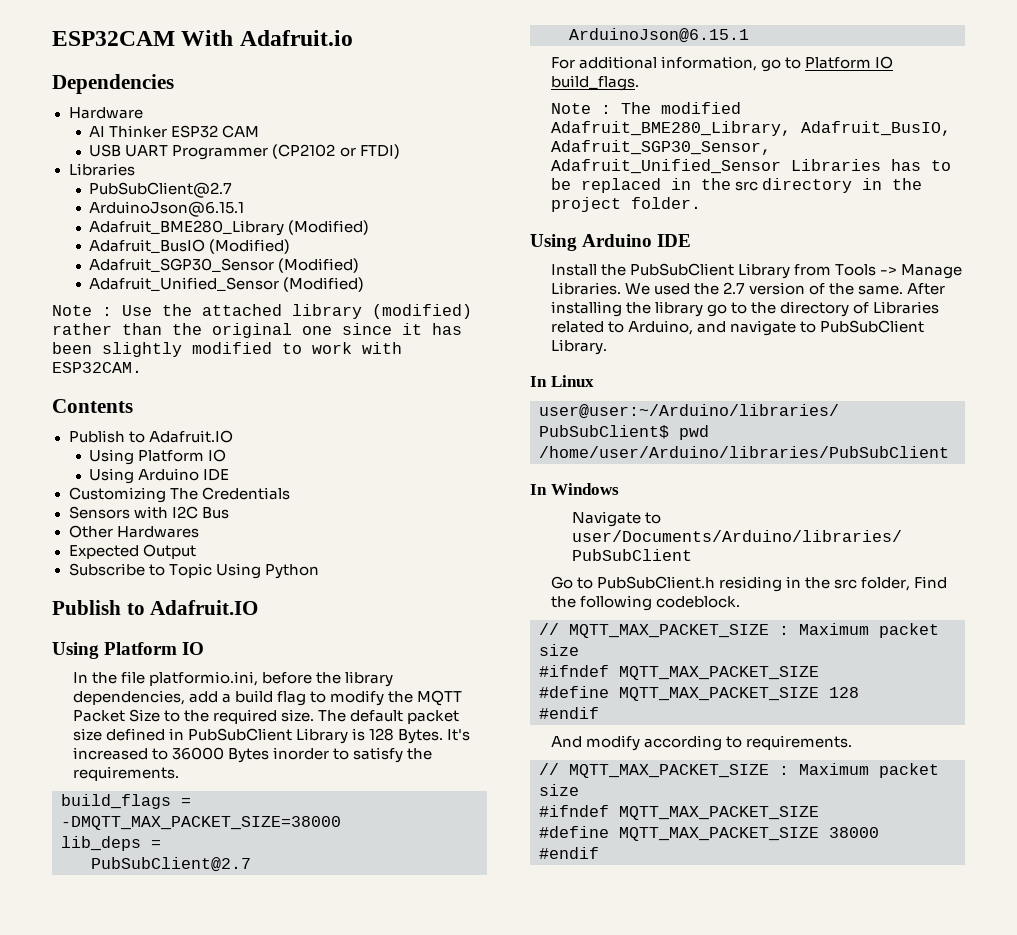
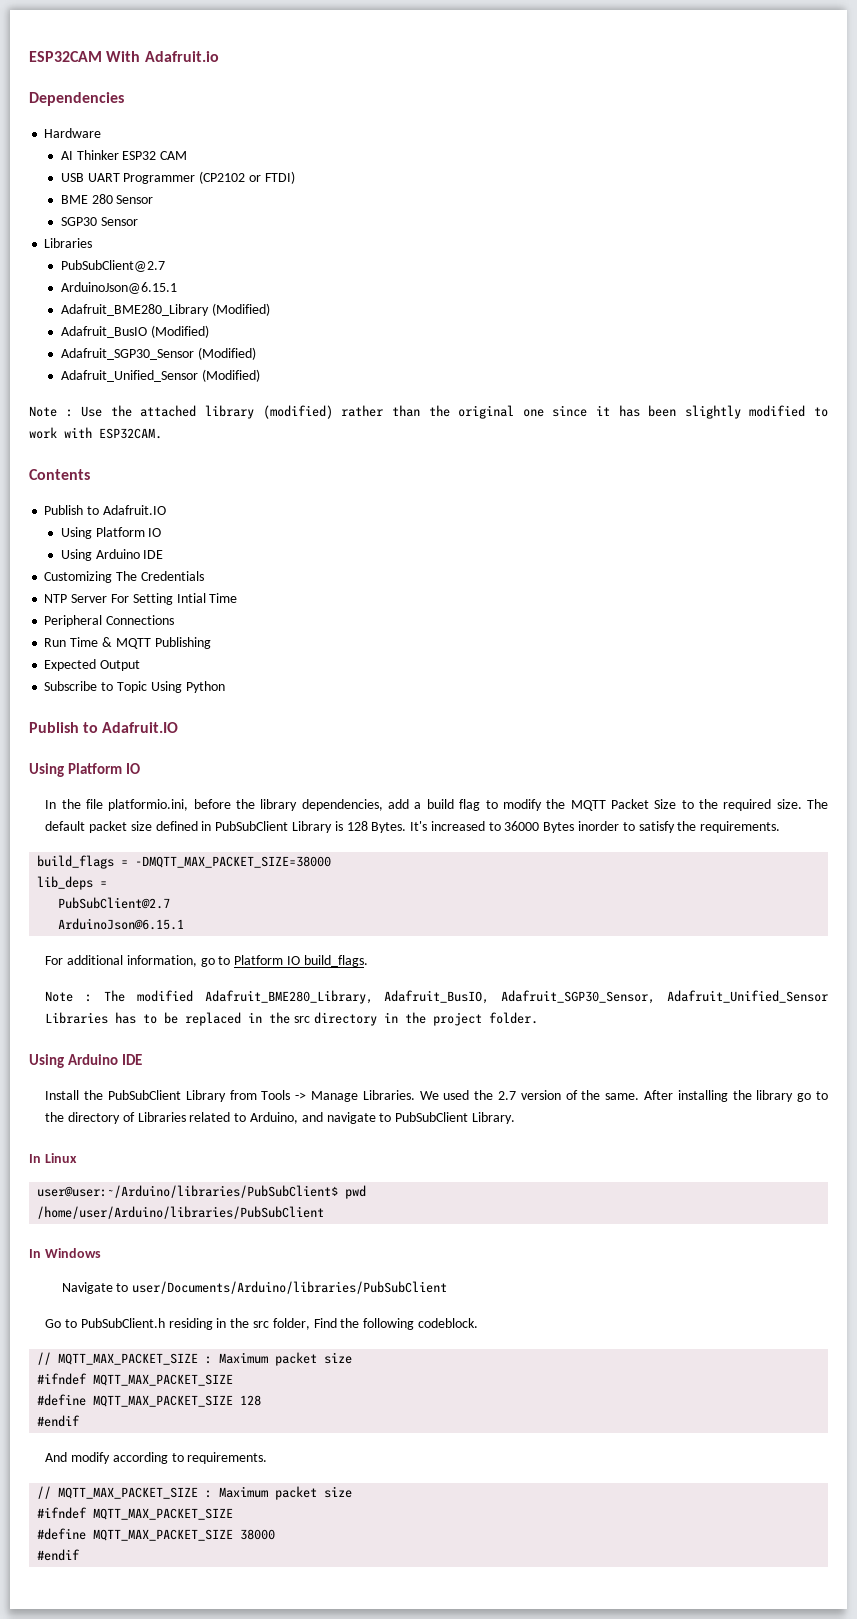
(400, 151) none -> [60,194,154,204] [60,217,138,226] // BME 280 Sensor // SGP30 Sensor
[68,506,229,519] [68,525,199,538] Sensors with I2C Bus // Other Hardwares -> [44,593,238,605] [44,615,175,627] [44,637,211,649] NTP Server For Setting Intial Time // Peripheral Connections // Run Time & MQTT Publishing

